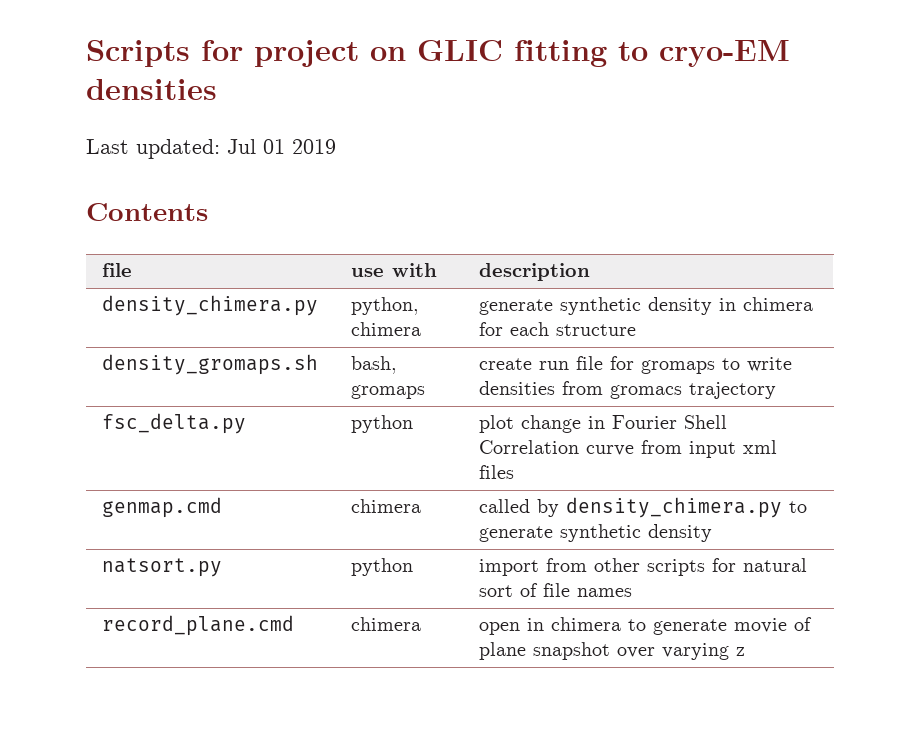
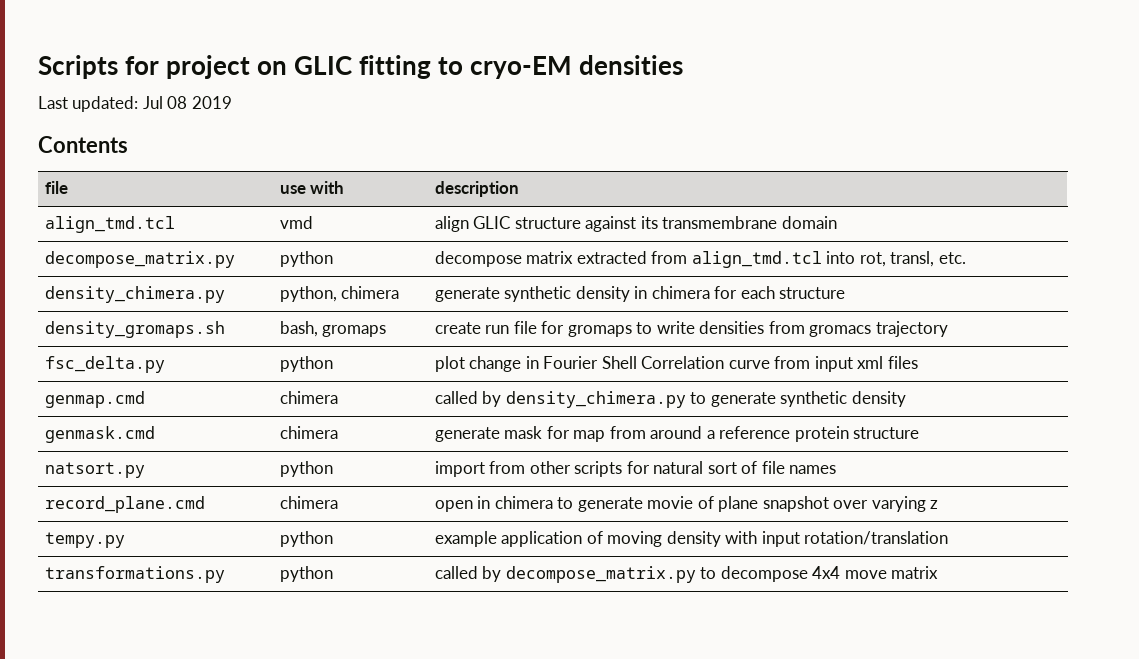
[263,139,285,154] 01 -> [167,96,188,109] 08
(591, 272) none -> [44,216,175,233] [279,216,313,229] [434,216,837,232] [44,251,235,268] [279,251,333,267] [434,251,966,268] // align_tmd.tcl | vmd | align GLIC structure against its transmembrane domain // decompose_matrix.py | python | decompose matrix extracted from align_tmd.tcl into rot, transl, etc.
(713, 533) none -> [44,426,155,443] [279,426,338,439] [434,426,920,442] // genmask.cmd | chimera | generate mask for map from around a reference protein structure
(746, 651) none -> [44,532,125,548] [279,531,333,547] [434,531,949,547] [44,566,225,583] [279,566,333,582] [434,566,939,583] // tempy.py | python | example application of moving density with input rotation/translation // transformations.py | python | called by decompose_matrix.py to decompose 4x4 move matrix

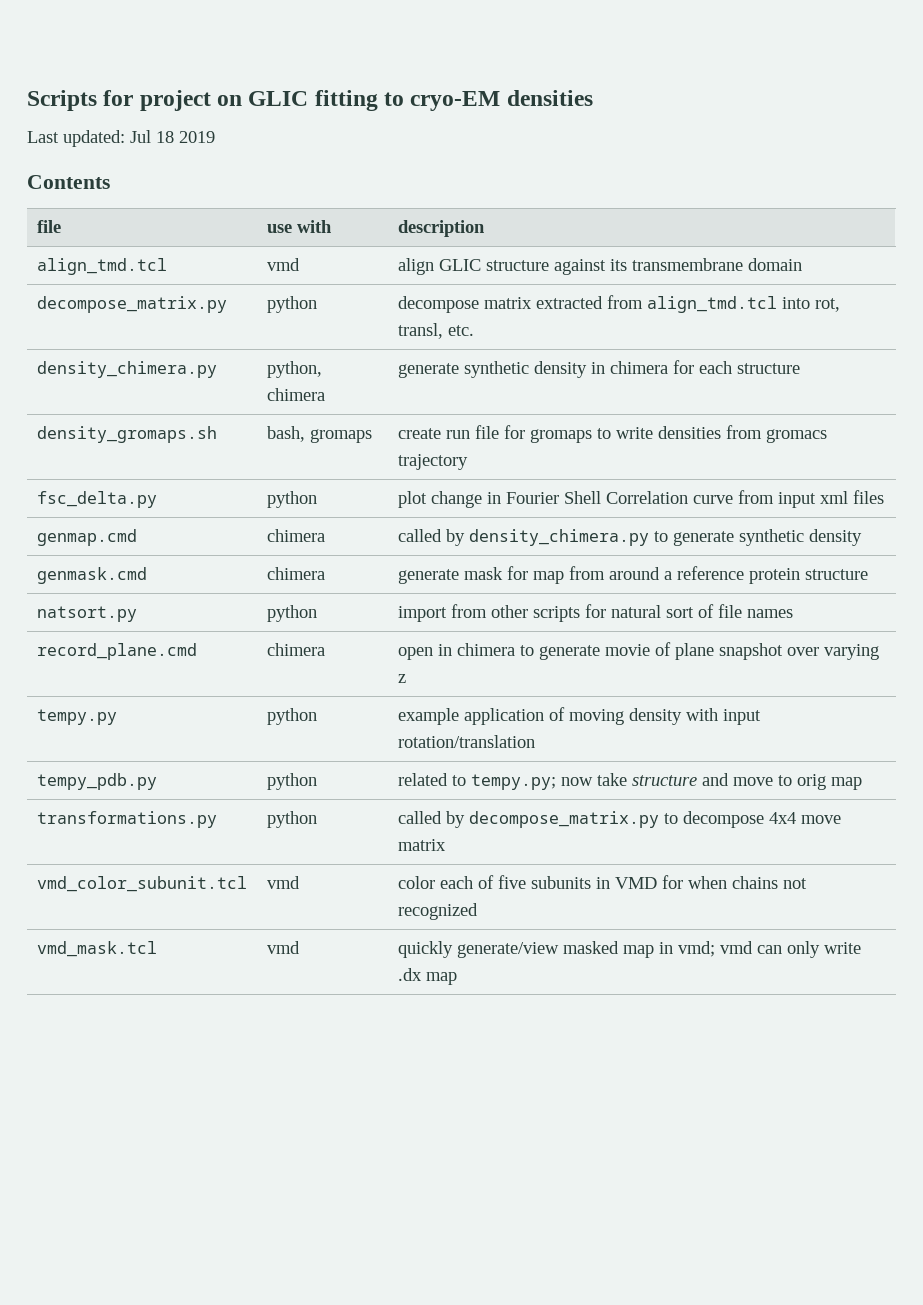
[167,96,188,109] 08 -> [156,131,174,143] 18
(949, 538) none -> [36,773,157,790] [266,773,317,790] [397,773,862,790] // tempy_pdb.py | python | related to tempy.py; now take structure and move to orig map
(939, 572) none -> [36,876,247,892] [266,876,300,889] [397,875,807,889] [397,903,478,920] [36,941,157,957] [266,941,300,954] [397,941,861,958] [397,968,457,985] // vmd_color_subunit.tcl | vmd | color each of five subunits in VMD for when chains not recognized // vmd_mask.tcl | vmd | quickly generate/view masked map in vmd; vmd can only write .dx map

